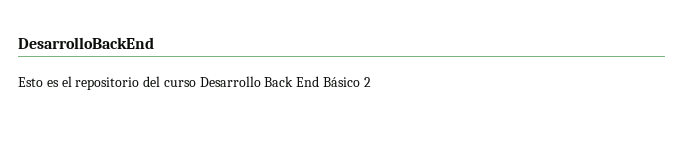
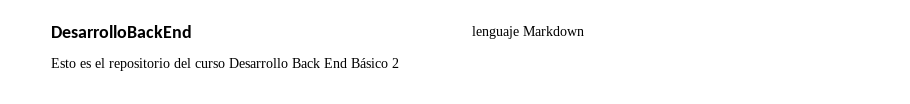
(371, 82) none -> [472,26,584,39] lenguaje Markdown

